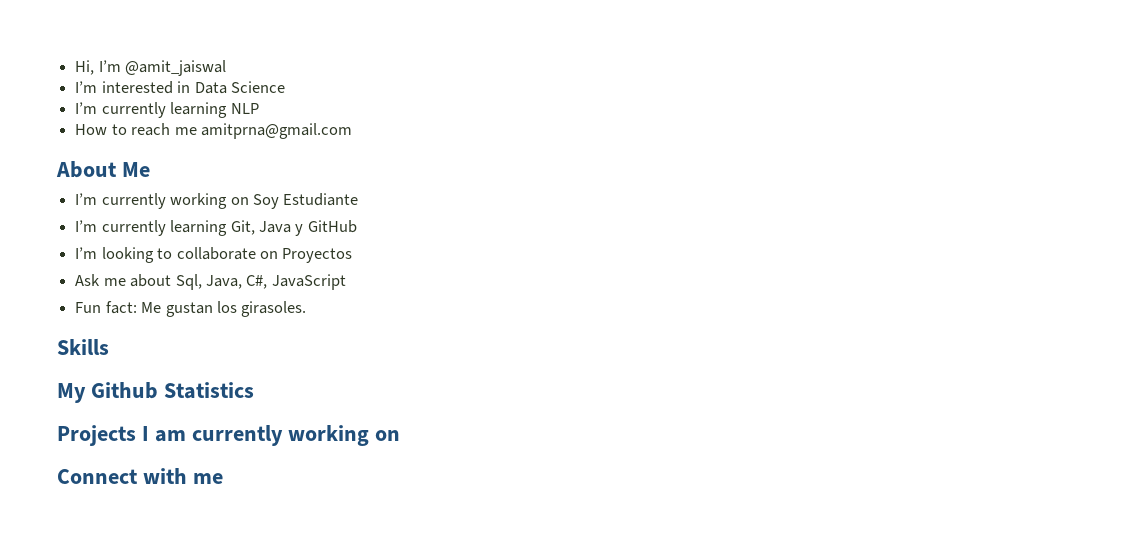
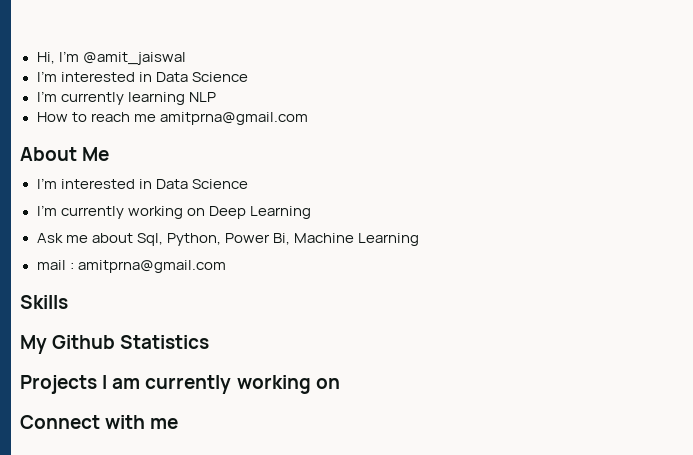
(150, 169) none -> [36,178,248,189] // I’m interested in Data Science
[252,193,359,209] [75,220,357,236] [75,247,353,263] [75,274,346,290] [75,301,307,317] Soy Estudiante // I’m currently learning Git, Java y GitHub // I’m looking to collaborate on Proyectos // Ask me about Sql, Java, C#, JavaScript // Fun fact: Me gustan los girasoles. -> [208,206,311,219] [36,233,419,246] [36,260,226,273] Deep Learning // Ask me about Sql, Python, Power Bi, Machine Learning // mail : amitprna@gmail.com

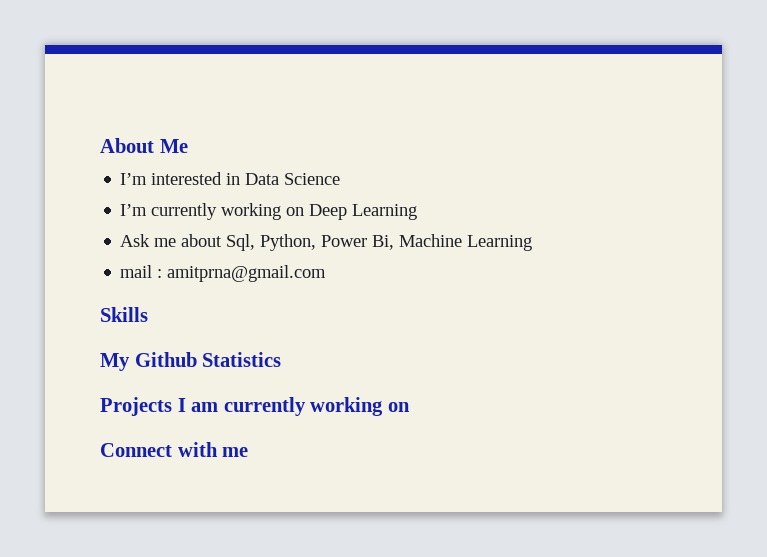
[36,51,186,65] [36,71,248,82] [36,91,216,105] [36,112,308,125] Hi, I’m @amit_jaiswal // I’m interested in Data Science // I’m currently learning NLP // How to reach me amitprna@gmail.com // -> (100, 145) none

